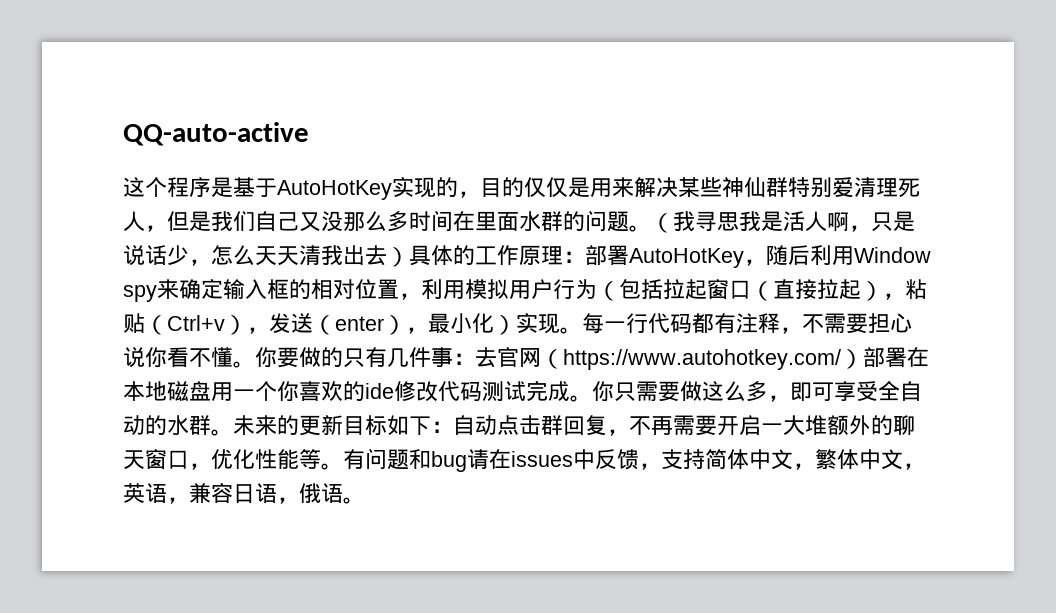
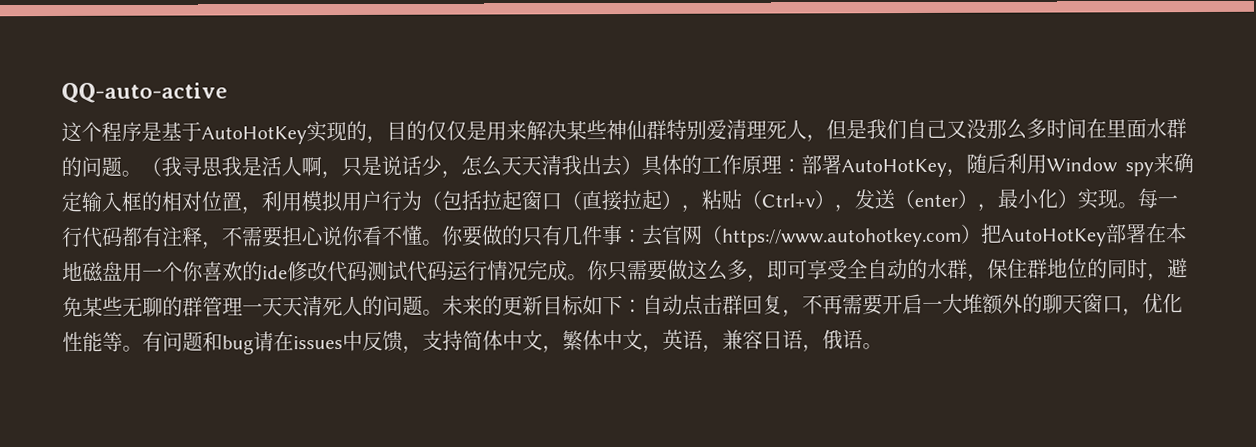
[563,349,863,370] https://www.autohotkey.com/） -> [722,223,1107,248] https://www.autohotkey.com）把AutoHotKey
(526, 391) none -> [407,260,528,282] 代码运行情况
(211, 425) none -> [967,258,1188,282] [62,295,423,317] ，保住群地位的同时，避免某些无聊的群管理一天天清死人的问题

